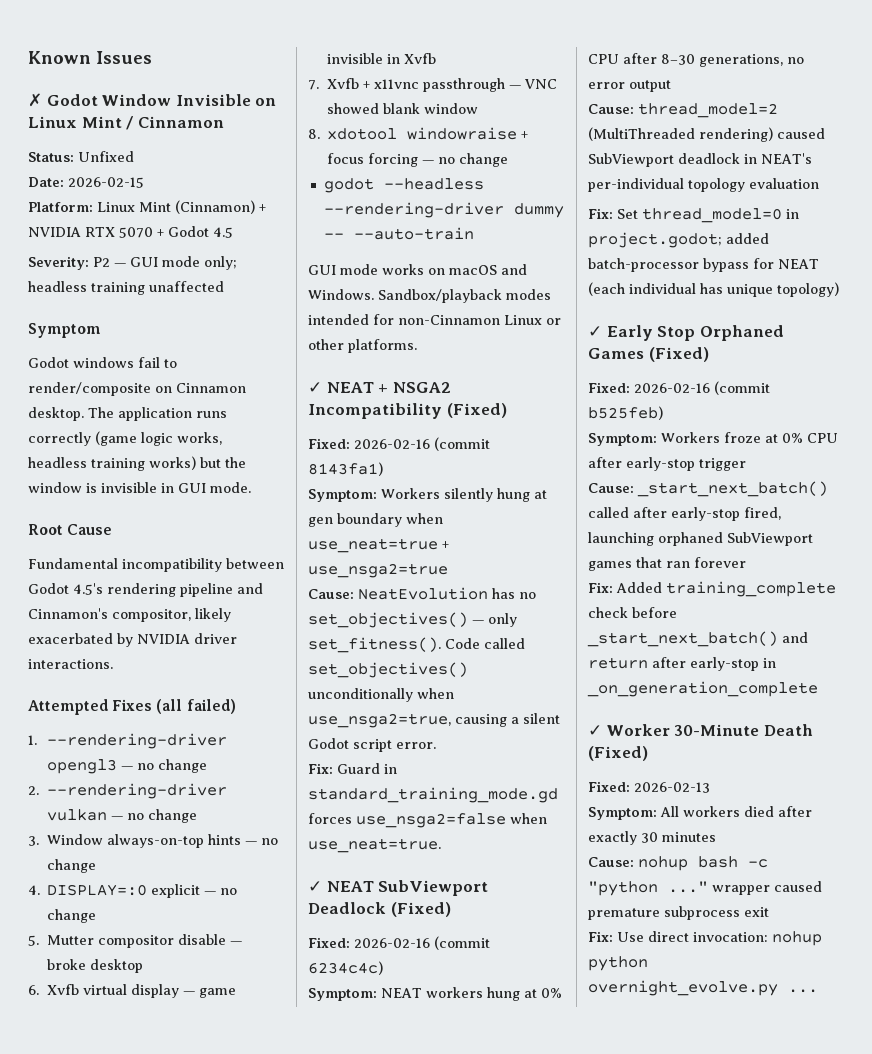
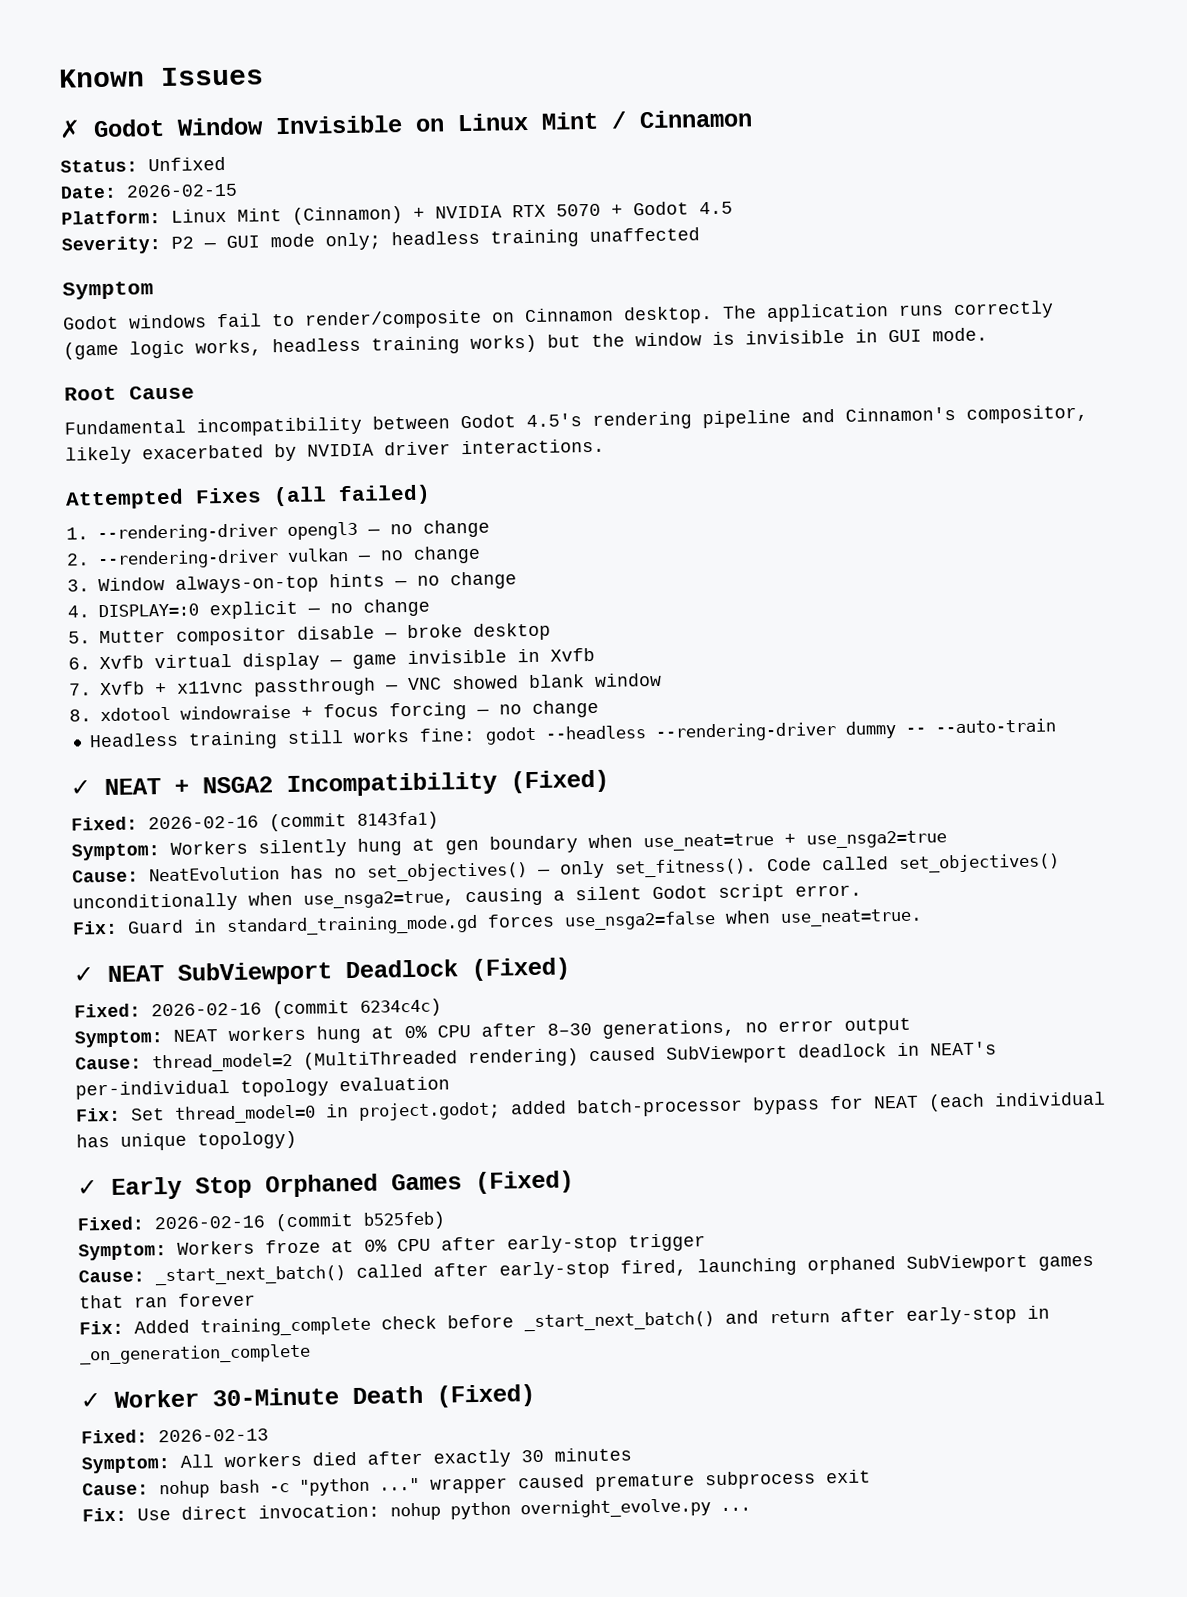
(509, 160) none -> [88,727,476,750] Headless training still works fine:
[308,264,527,275] [308,289,551,303] [308,314,561,325] [308,339,417,353] // GUI mode works on macOS and Windows. Sandbox/playback modes intended for non-Cinnamon Linux or other platforms. -> (1056, 726) none

